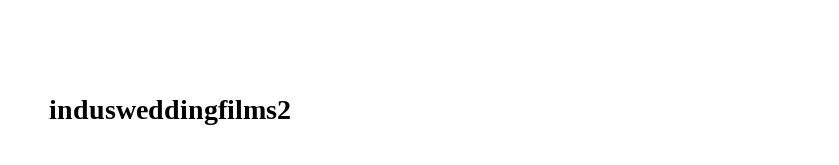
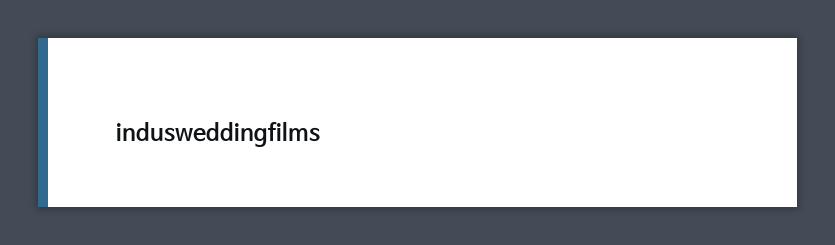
[49,100,291,125] indusweddingfilms2 -> [116,121,320,147] indusweddingfilms

